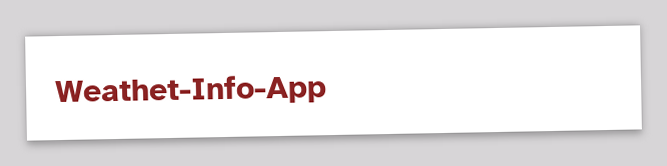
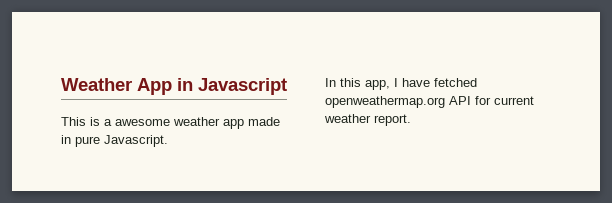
[54,74,327,108] Weathet-Info-App -> [61,78,287,95] [61,117,280,129] [61,135,168,147] [325,78,477,90] [325,96,534,108] [324,114,411,126] Weather App in Javascript // This is a awesome weather app made in pure Javascript. // In this app, I have fetched openweathermap.org API for current weather report.

